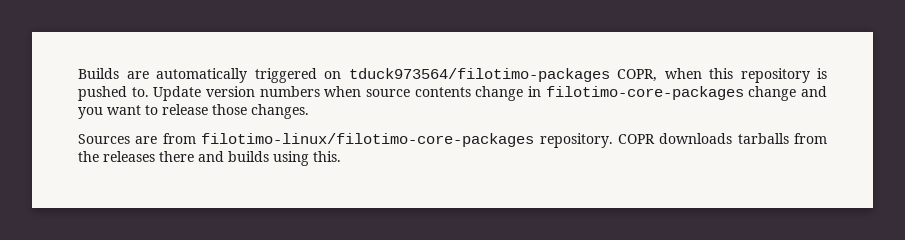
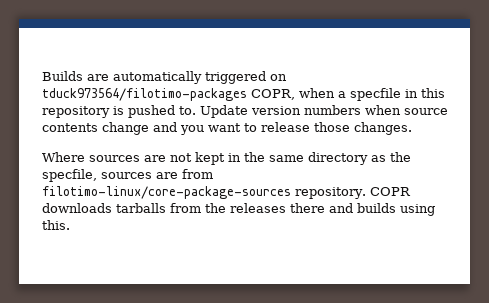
(702, 73) none -> [338,88,418,101] a specfile in
[528,86,797,101] in filotimo-core-packages change -> (149, 128) none
[78,134,130,144] Sources -> [42,152,411,165] [42,169,152,182] Where sources are not kept in the same directory as the specfile, sources
[201,133,535,147] filotimo-linux/filotimo-core-packages -> [42,186,291,199] filotimo-linux/core-package-sources

